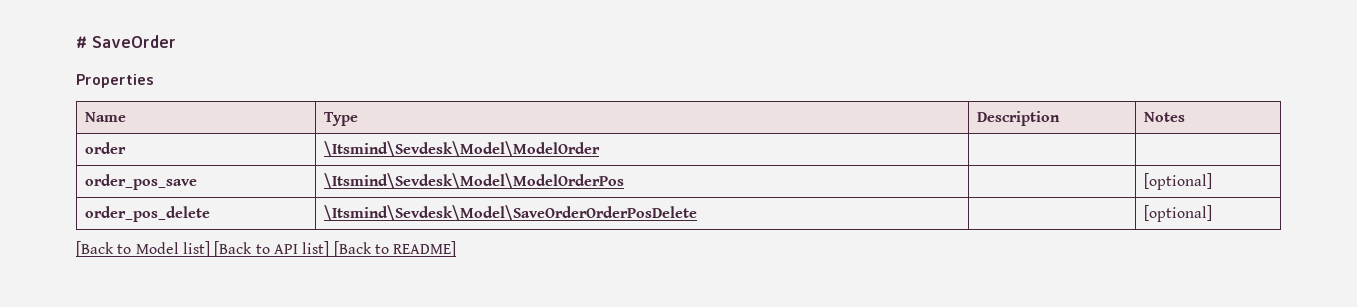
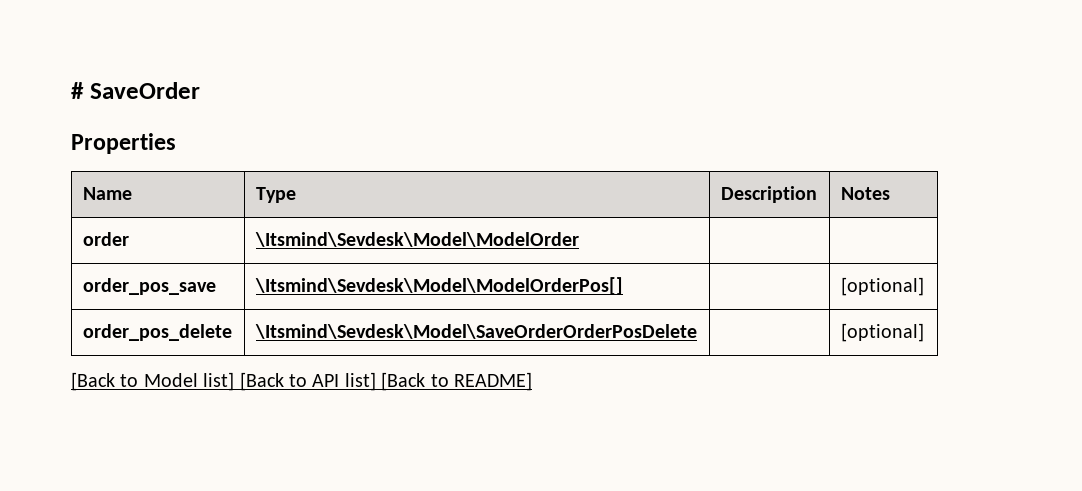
[323,173,624,189] \Itsmind\Sevdesk\Model\ModelOrderPos -> [254,277,623,295] \Itsmind\Sevdesk\Model\ModelOrderPos[]

